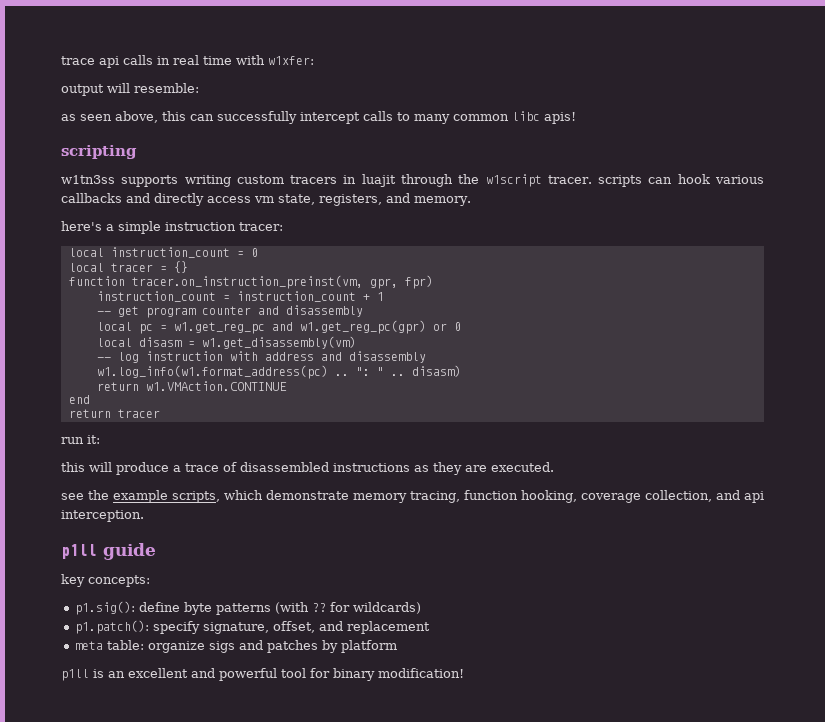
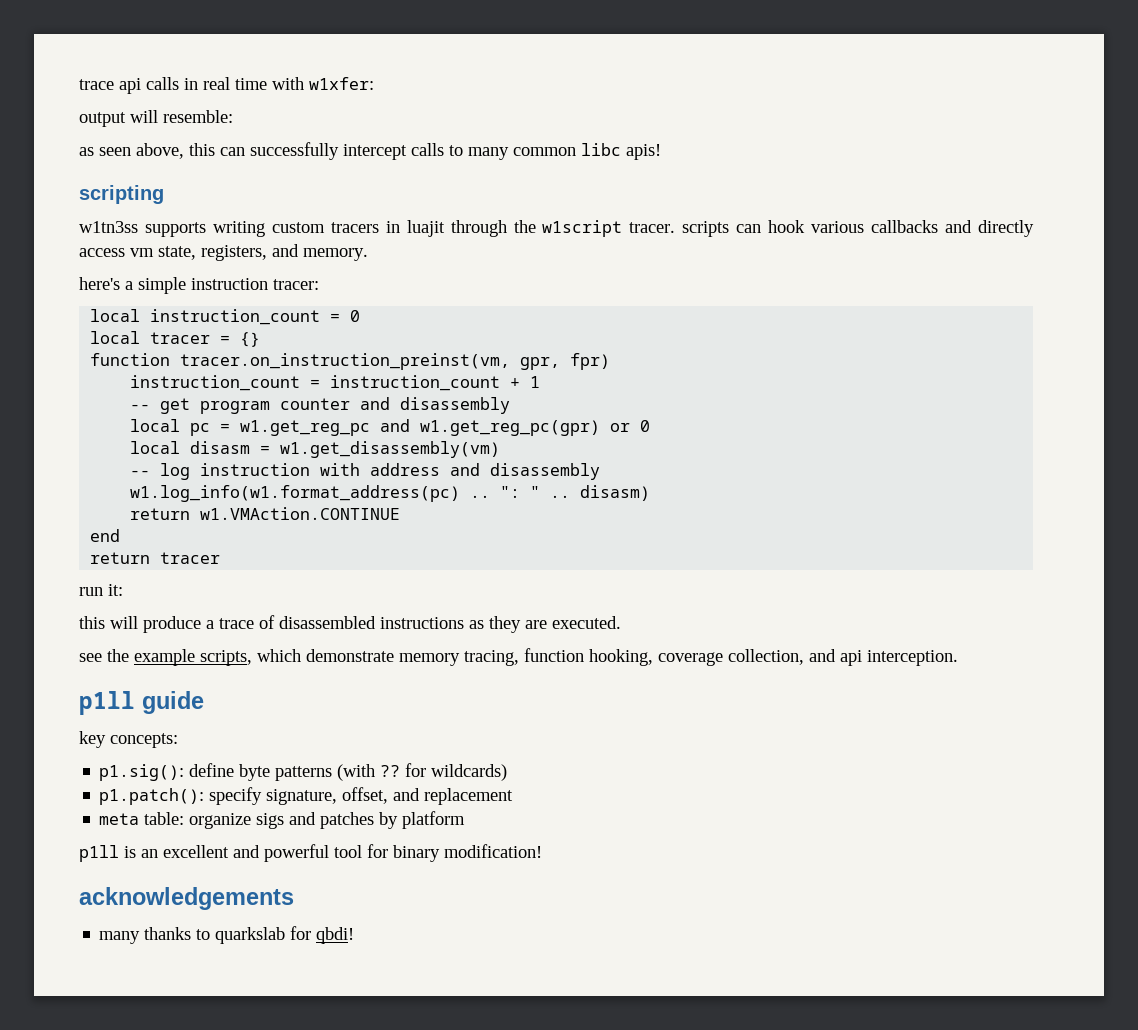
(464, 673) none -> [79,887,294,910] [99,926,355,944] // acknowledgements // many thanks to quarkslab for qbdi!

